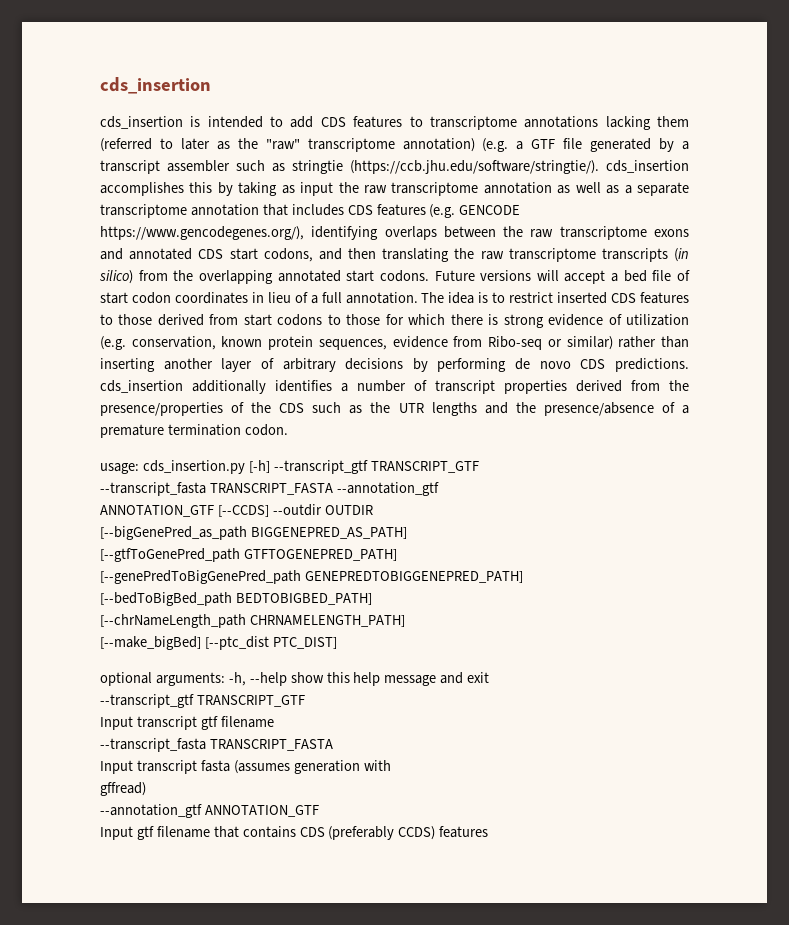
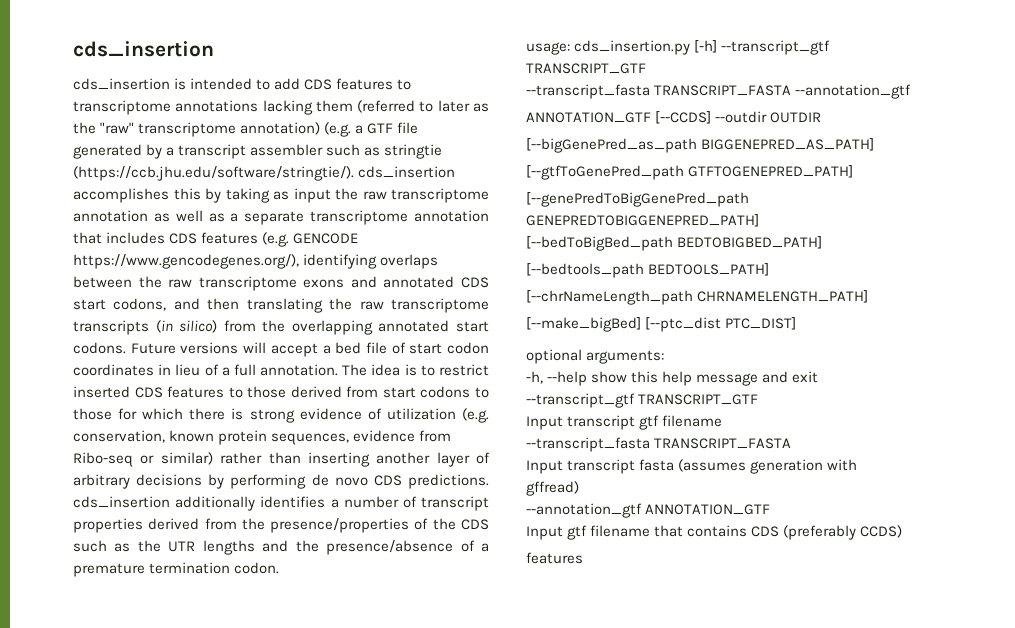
(372, 599) none -> [526,263,770,278] // [--bedtools_path BEDTOOLS_PATH]
(225, 679) none -> (665, 357) //
(436, 833) none -> (903, 531) //

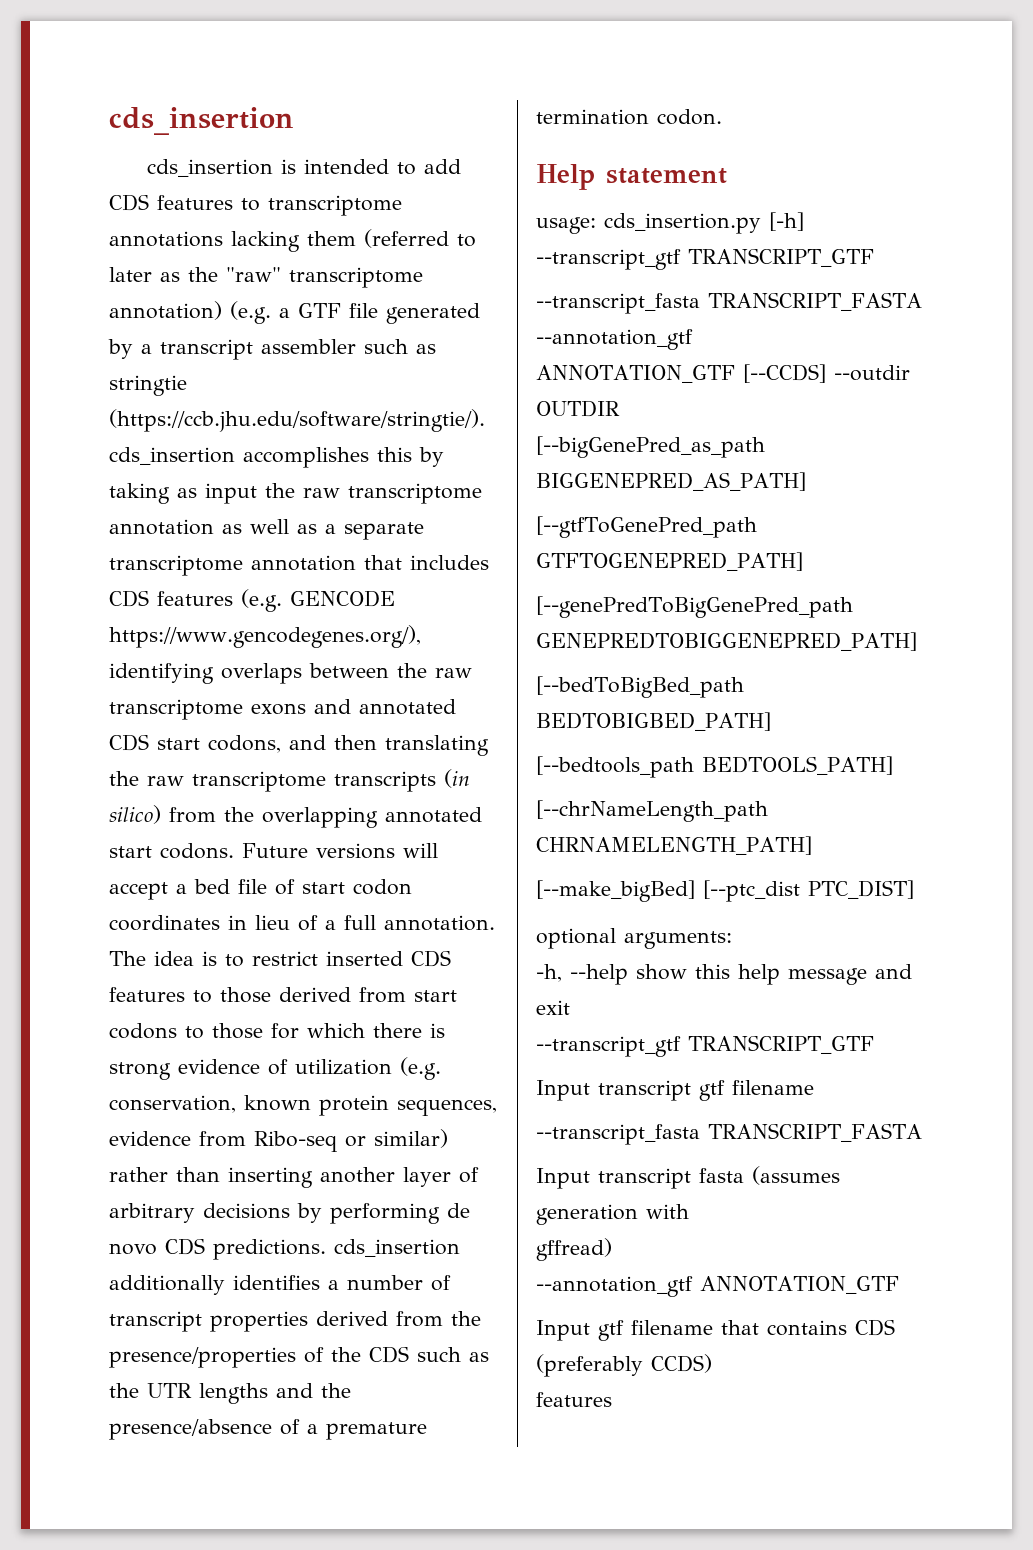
(280, 568) none -> [536,164,727,190] // Help statement

